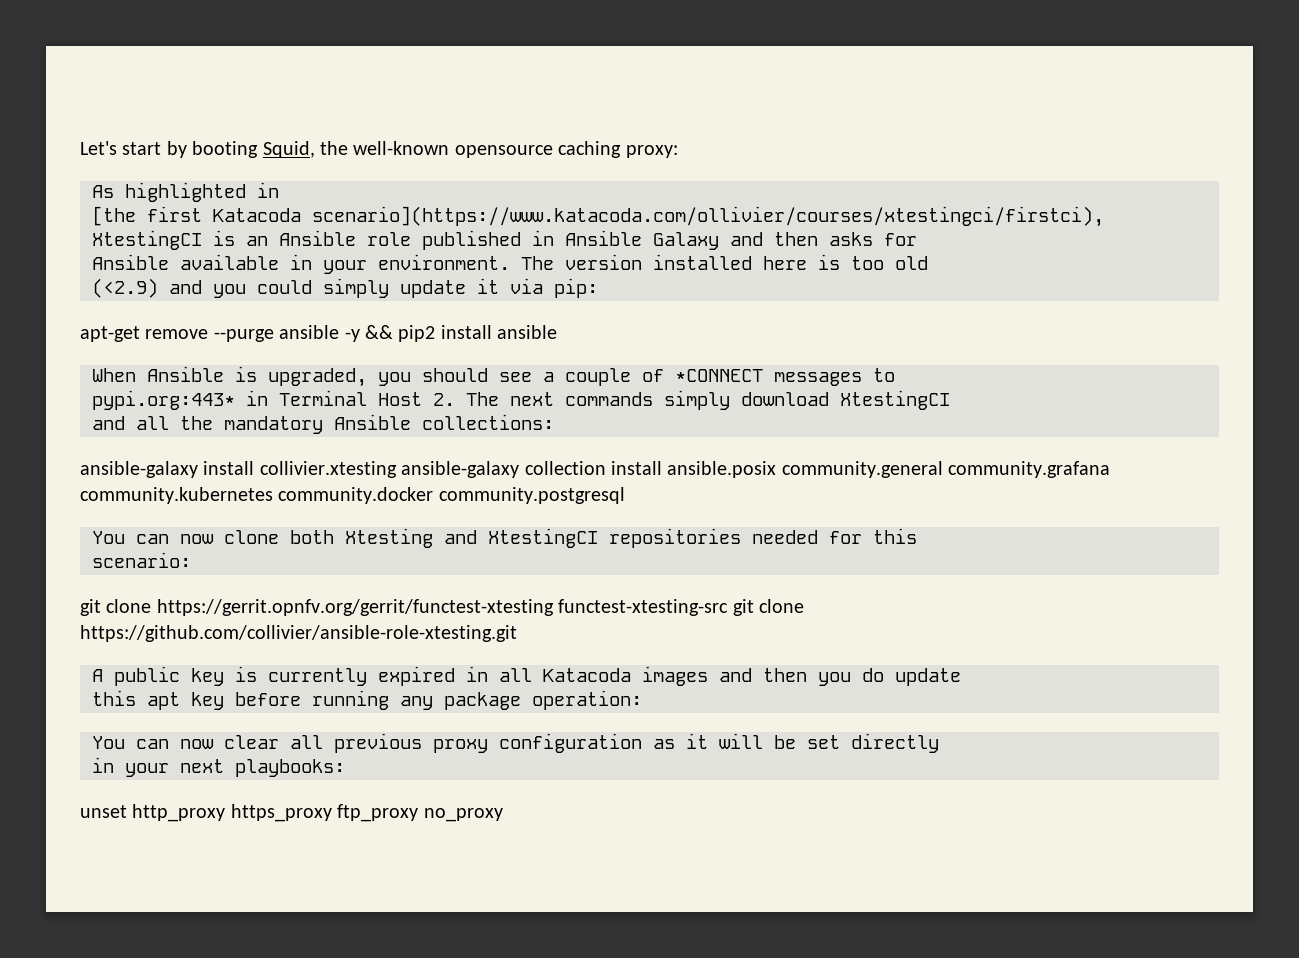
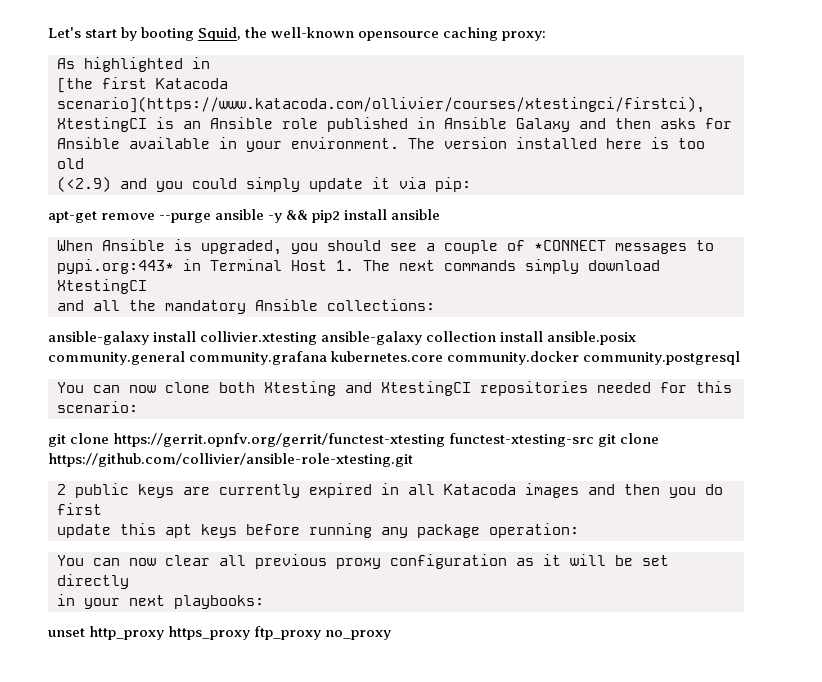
[433,393,455,406] 2. -> [336,260,354,271] 1.
[80,487,273,504] community.kubernetes -> [331,351,444,362] kubernetes.core
[92,666,257,686] A public key is -> [57,483,210,498] 2 public keys are
[895,668,961,686] update // -> [57,503,102,515] [57,524,111,538] first // update
[191,692,224,710] key -> [201,524,237,538] keys

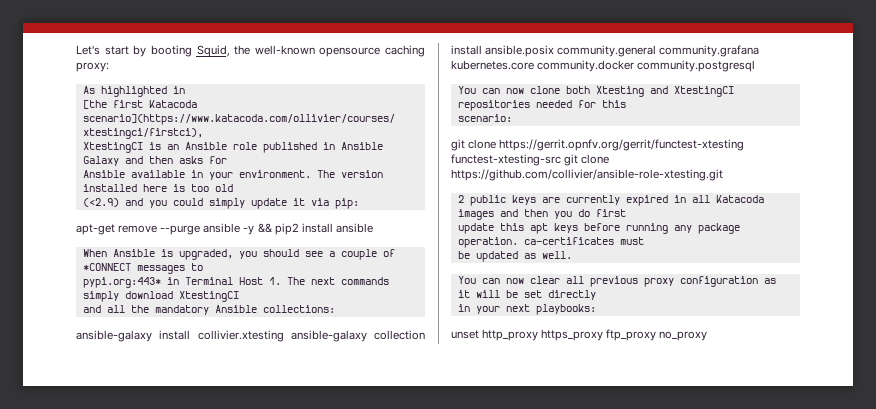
[489,523,579,538] operation: -> [457,237,644,248] [457,251,572,262] operation. ca-certificates must // be updated as well.

